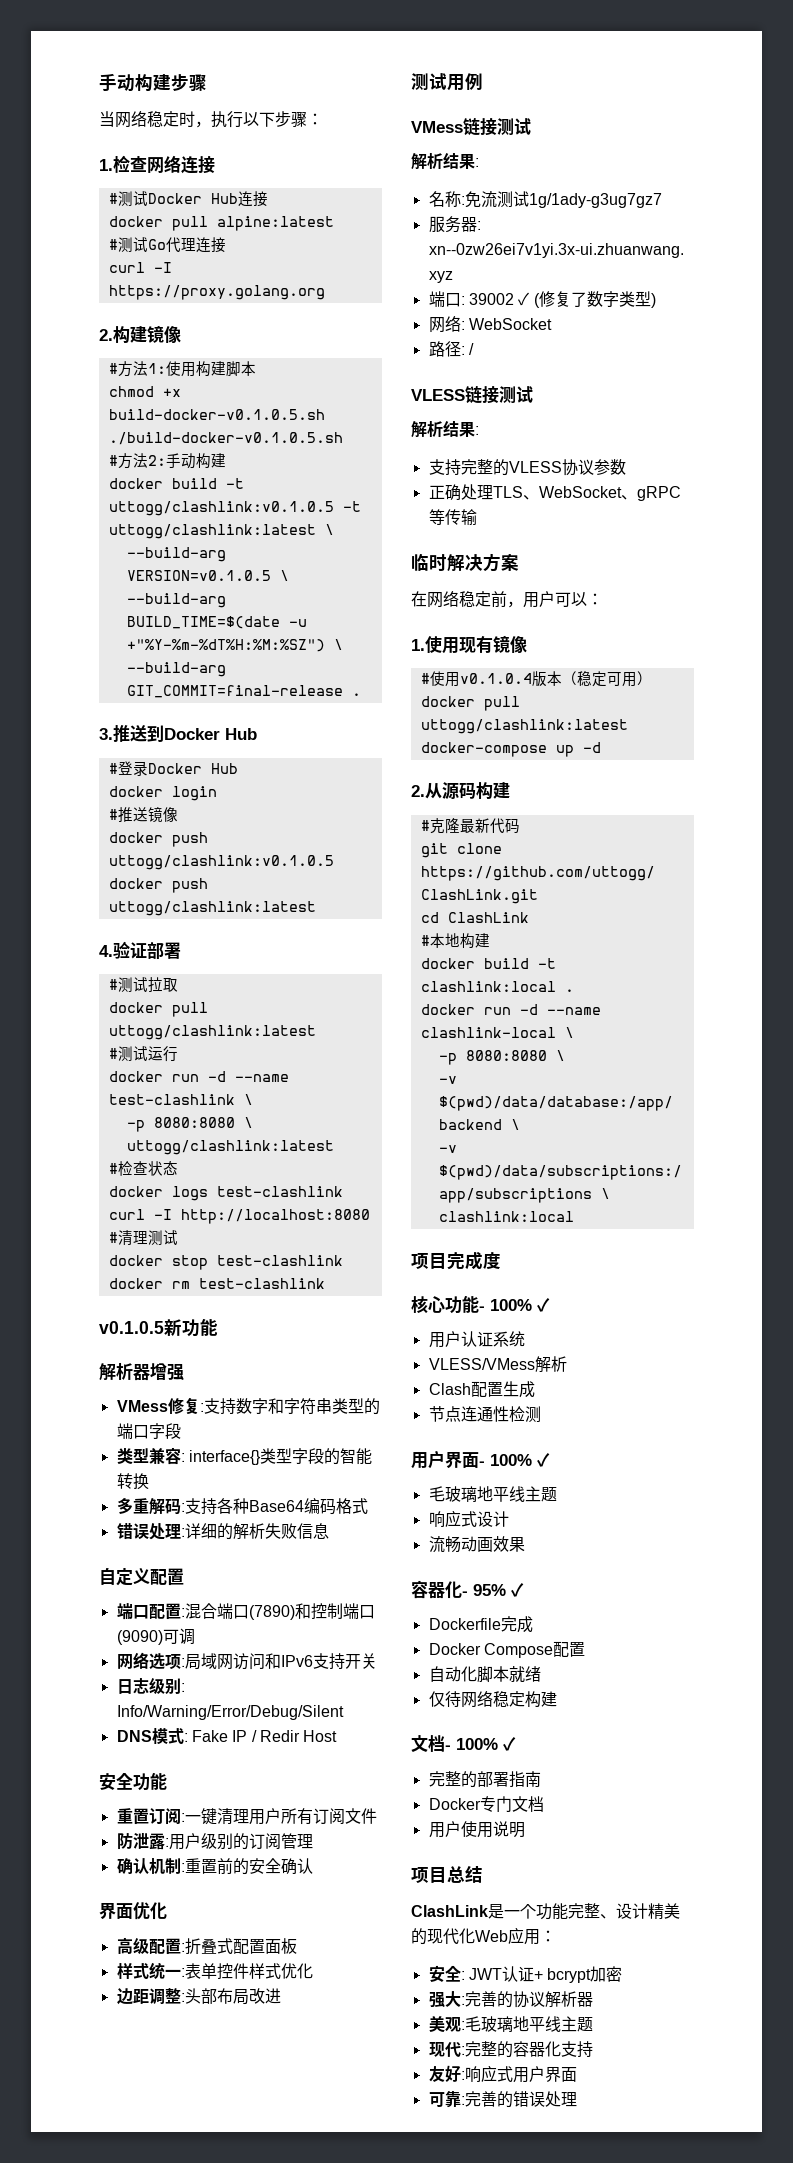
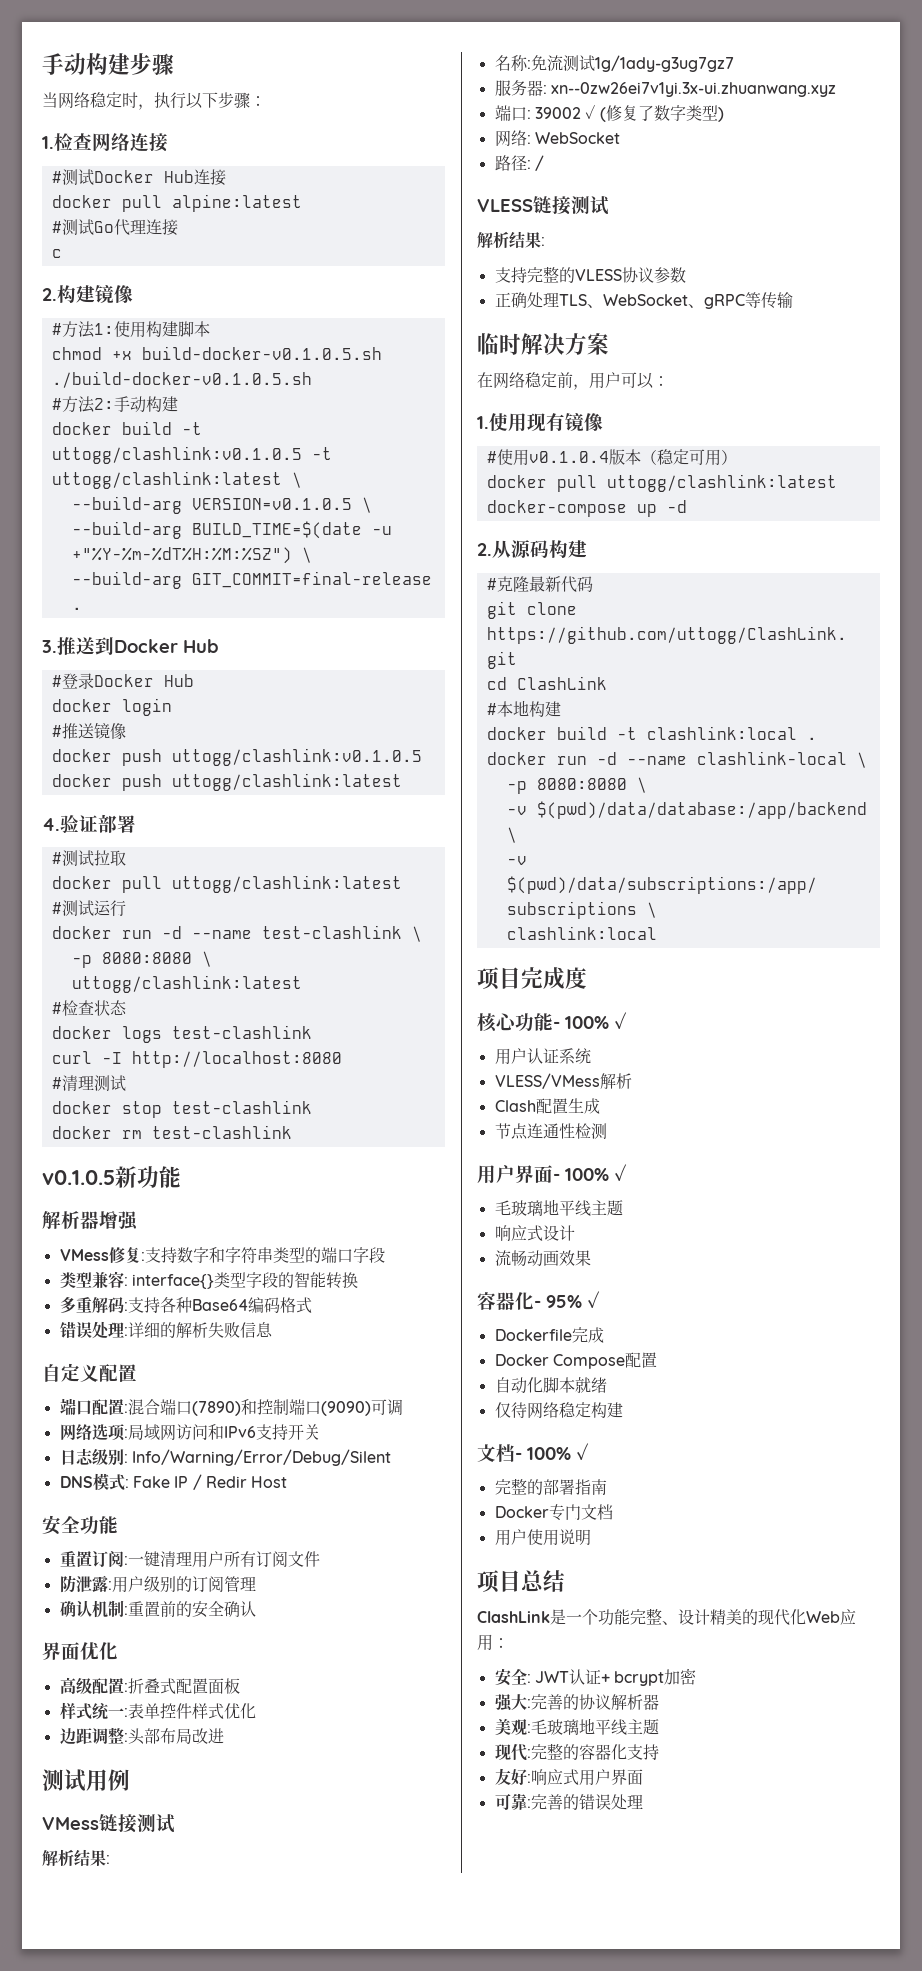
[108,262,172,273] [108,285,325,300] curl -I https://proxy.golang.org -> [51,249,62,258] c

